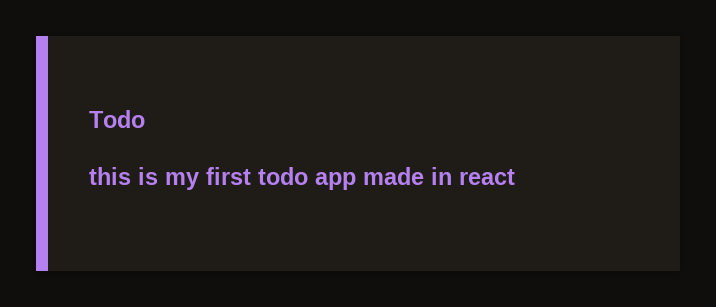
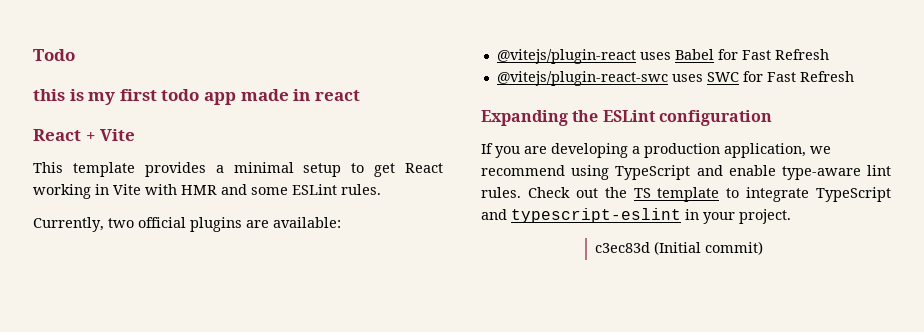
(515, 177) none -> [33,129,136,141] [33,162,443,177] [33,184,381,199] [33,217,341,232] [496,49,829,64] [496,71,854,86] [481,110,772,126] [481,143,831,158] [481,165,891,180] [481,187,891,202] [481,208,791,224] [595,241,764,255] // React + Vite // This template provides a minimal setup to get React working in Vite with HMR and some ESLint rules. // Currently, two official plugins are available: // @vitejs/plugin-react uses Babel for Fast Refresh // @vitejs/plugin-react-swc uses SWC for Fast Refresh // Expanding the ESLint configuration // If you are developing a production application, we recommend using TypeScript and enable type-aware lint rules. Check out the TS template to integrate TypeScript and typescript-eslint in your project. // c3ec83d (Initial commit)

